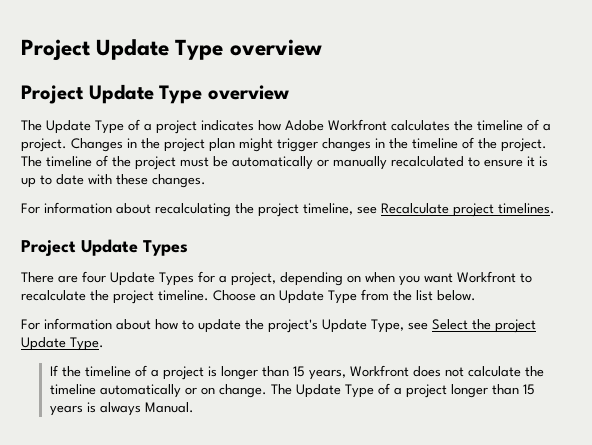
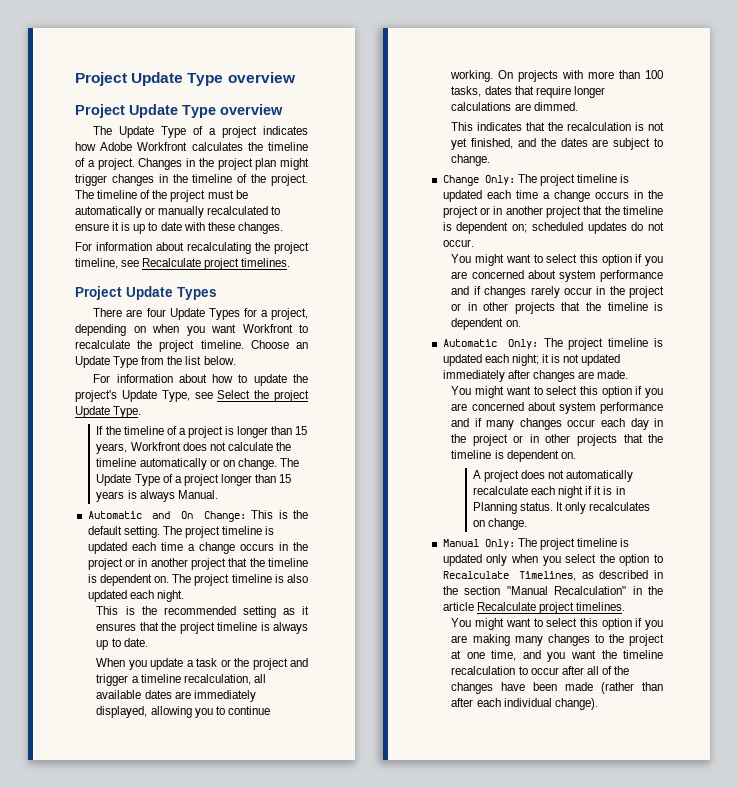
(194, 407) none -> [87,510,308,522] [87,526,275,538] [87,542,308,554] [87,558,308,570] [87,574,308,586] [87,590,184,602] [96,606,309,618] [96,622,308,634] [96,638,148,650] [96,658,308,670] [96,674,266,686] [96,690,256,702] [96,706,270,718] [450,70,663,82] [451,86,605,98] [451,102,578,111] [451,122,664,131] [451,138,663,150] [451,154,491,166] [442,174,630,186] [442,190,663,202] [442,206,663,218] [442,222,664,234] [442,239,474,247] [451,254,663,266] [451,270,663,282] [451,286,664,298] [451,302,663,314] [451,318,521,330] [442,338,663,350] [442,354,621,366] [442,370,629,382] [451,386,663,398] [451,402,663,414] [451,418,663,430] [451,434,663,446] [451,450,576,462] [472,470,634,482] [472,486,625,498] [472,502,651,514] [472,518,528,530] [442,538,630,550] [442,554,663,566] [442,570,663,581] [442,586,663,595] [442,602,625,614] [451,618,663,630] [451,634,664,646] [451,650,663,662] [451,666,630,675] [451,682,663,694] [451,698,598,710] // Automatic and On Change: This is the default setting. The project timeline is updated each time a change occurs in the project or in another project that the timeline is dependent on. The project timeline is also updated each night. // This is the recommended setting as it ensures that the project timeline is always up to date. // When you update a task or the project and trigger a timeline recalculation, all available dates are immediately displayed, allowing you to continue working. On projects with more than 100 tasks, dates that require longer calculations are dimmed. // This indicates that the recalculation is not yet finished, and the dates are subject to change. // Change Only: The project timeline is updated each time a change occurs in the project or in another project that the timeline is dependent on; scheduled updates do not occur. // You might want to select this option if you are concerned about system performance and if changes rarely occur in the project or in other projects that the timeline is dependent on. // Automatic Only: The project timeline is updated each night; it is not updated immediately after changes are made. // You might want to select this option if you are concerned about system performance and if many changes occur each day in the project or in other projects that the timeline is dependent on. // A project does not automatically recalculate each night if it is in Planning status. It only recalculates on change. // Manual Only: The project timeline is updated only when you select the option to Recalculate Timelines, as described in the section "Manual Recalculation" in the article Recalculate project timelines. // You might want to select this option if you are making many changes to the project at one time, and you want the timeline recalculation to occur after all of the changes have been made (rather than after each individual change).

